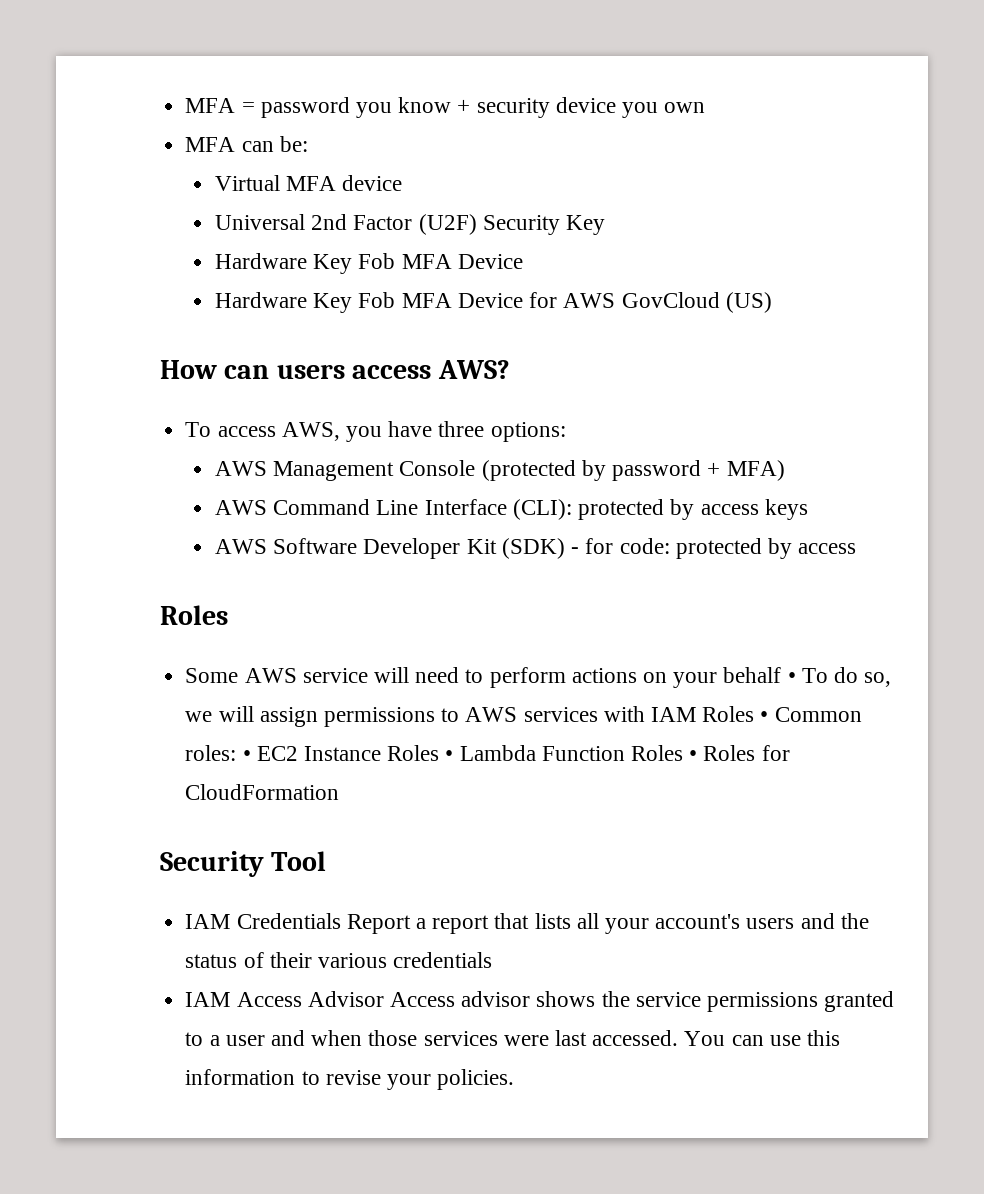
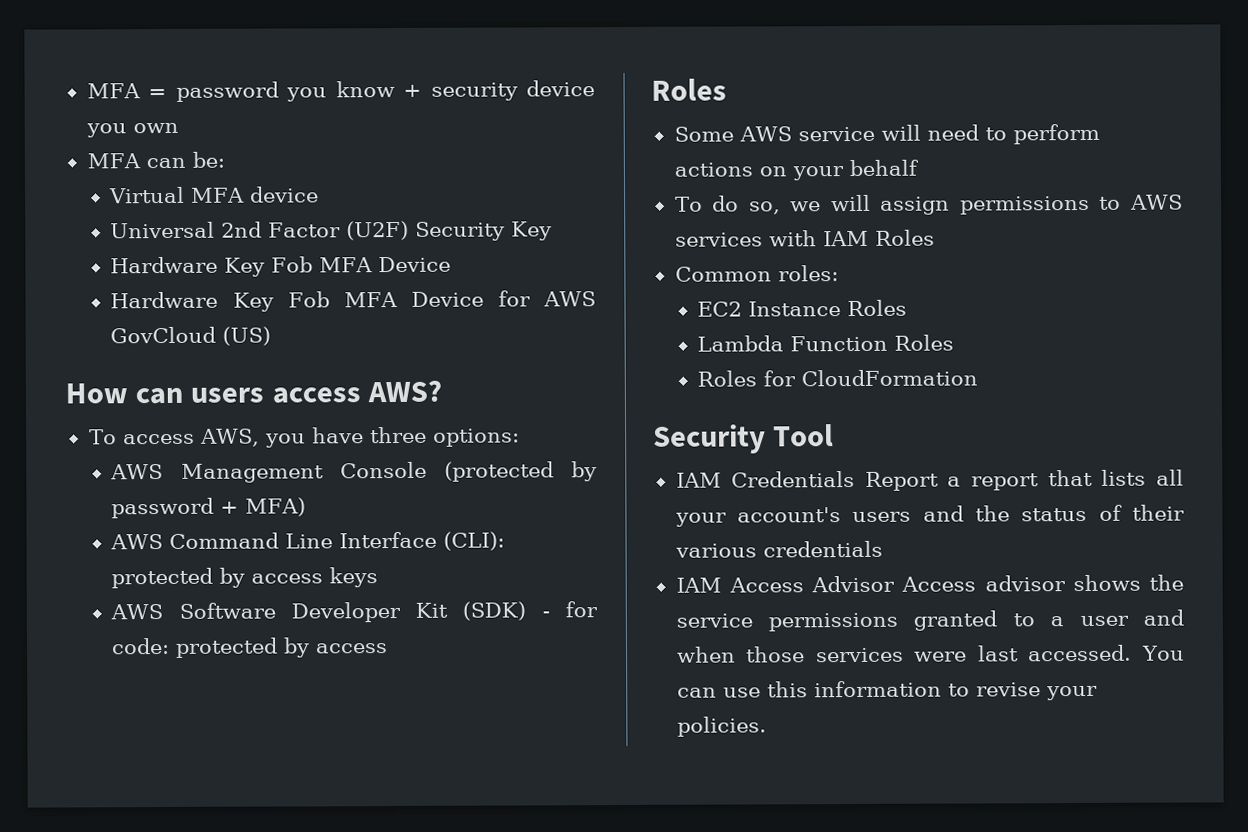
[787,672,796,683] • -> (919, 168) //
[760,711,769,722] • -> (935, 237) //
[242,750,251,761] • -> (839, 273) //
[445,750,454,761] • -> (908, 308) //
[689,750,698,761] • -> (955, 342) //

